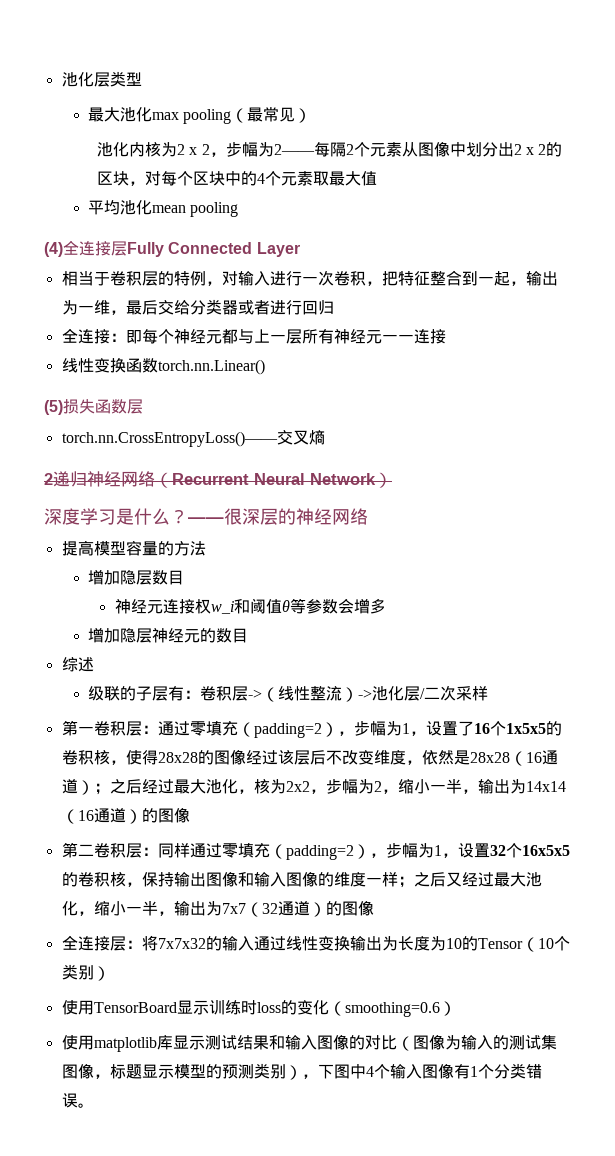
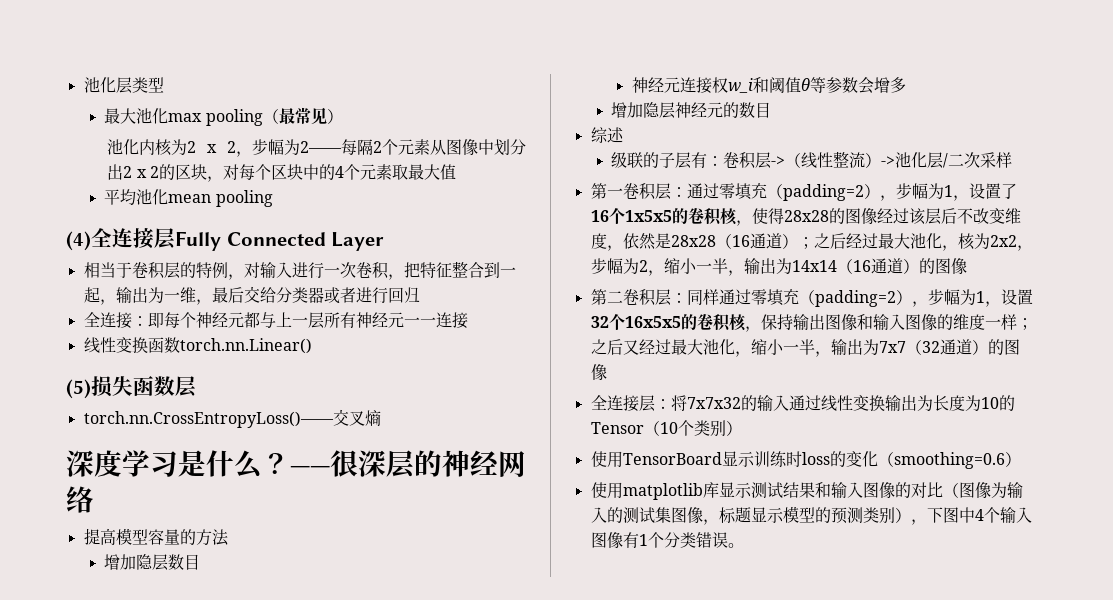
[44,471,392,488] // 2递归神经网络（Recurrent Neural Network） -> (381, 418) none

